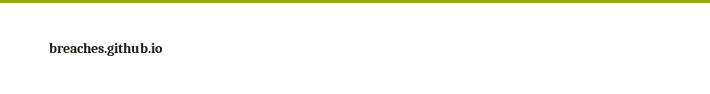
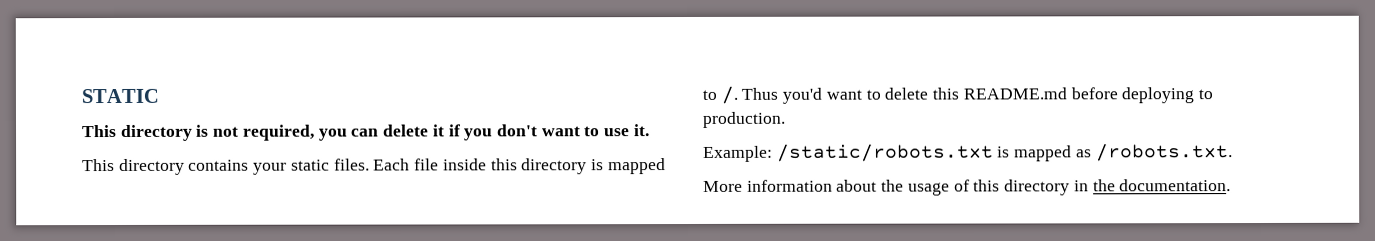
[49,42,163,56] breaches.github.io -> [81,88,159,104] [82,124,650,141] [82,158,666,175] [702,85,1213,104] [702,111,786,128] [703,143,1233,162] [703,179,1232,196] STATIC // This directory is not required, you can delete it if you don't want to use it. // This directory contains your static files. Each file inside this directory is mapped to /. Thus you'd want to delete this README.md before deploying to production. // Example: /static/robots.txt is mapped as /robots.txt. // More information about the usage of this directory in the documentation.

